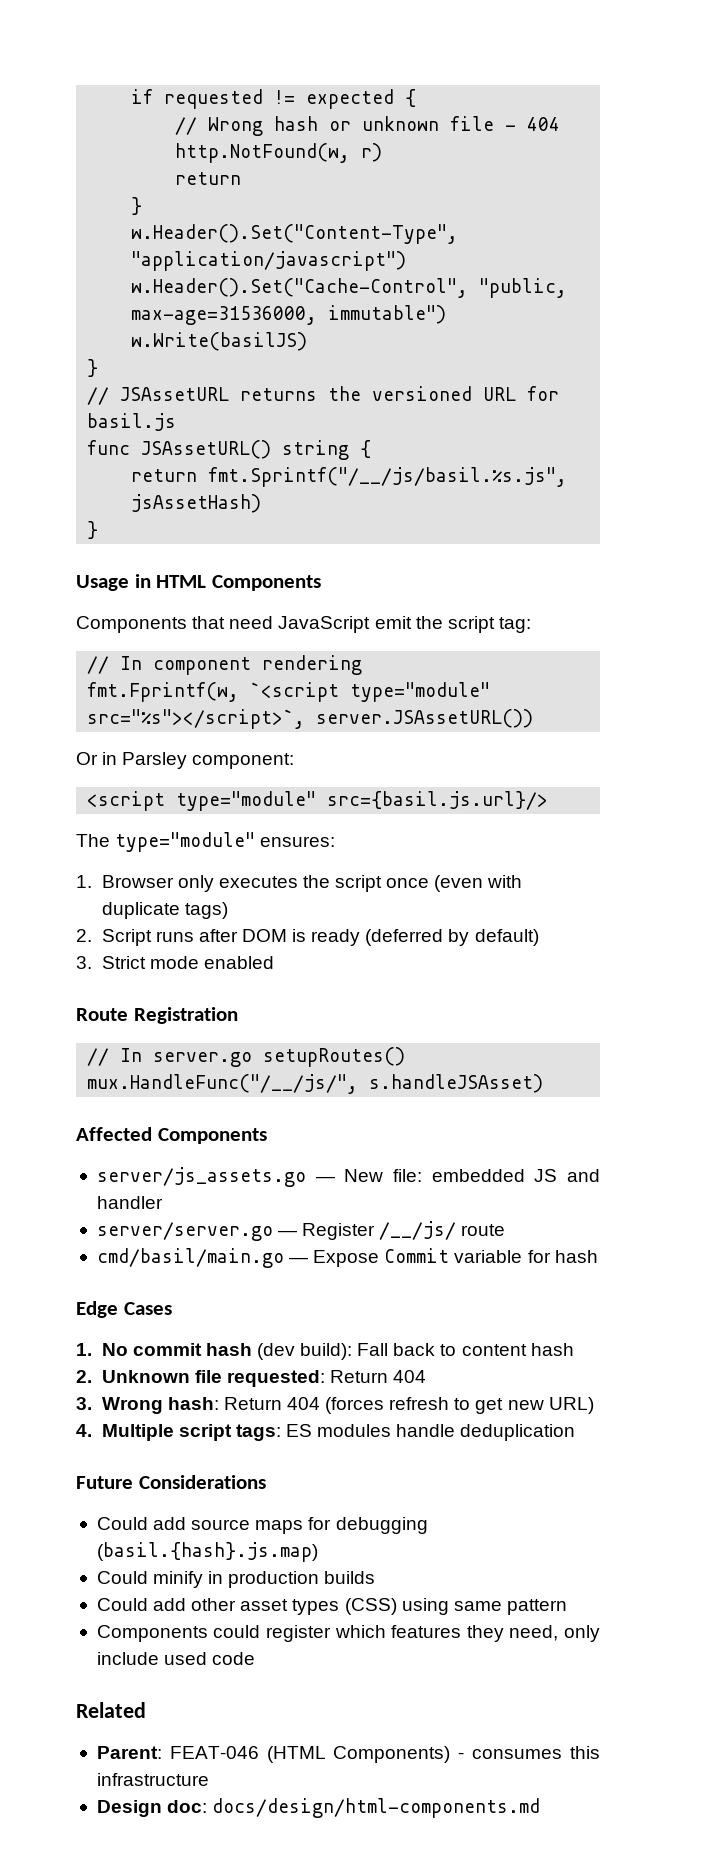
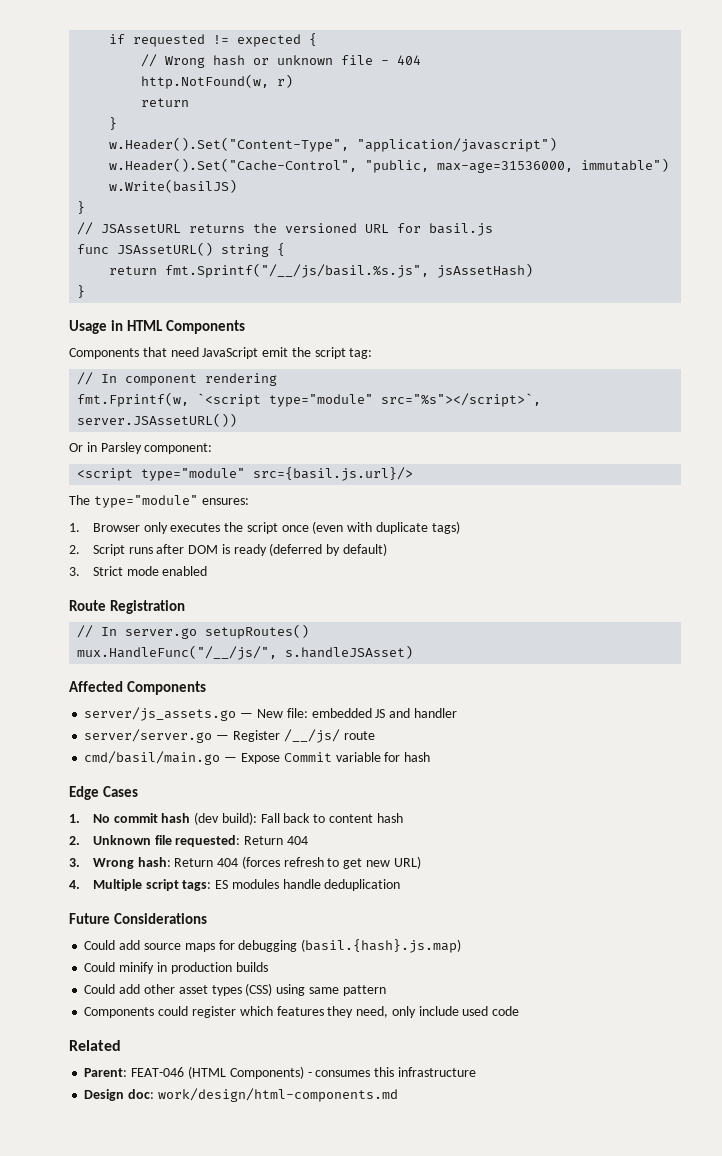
[212,1798,541,1818] docs/design/html-components.md -> [157,1088,398,1102] work/design/html-components.md

